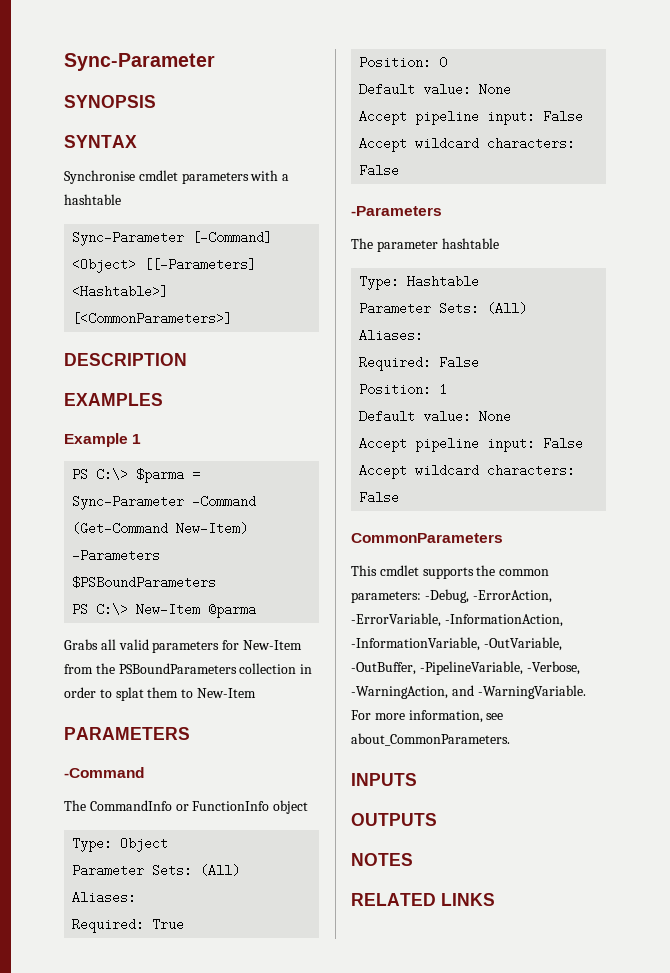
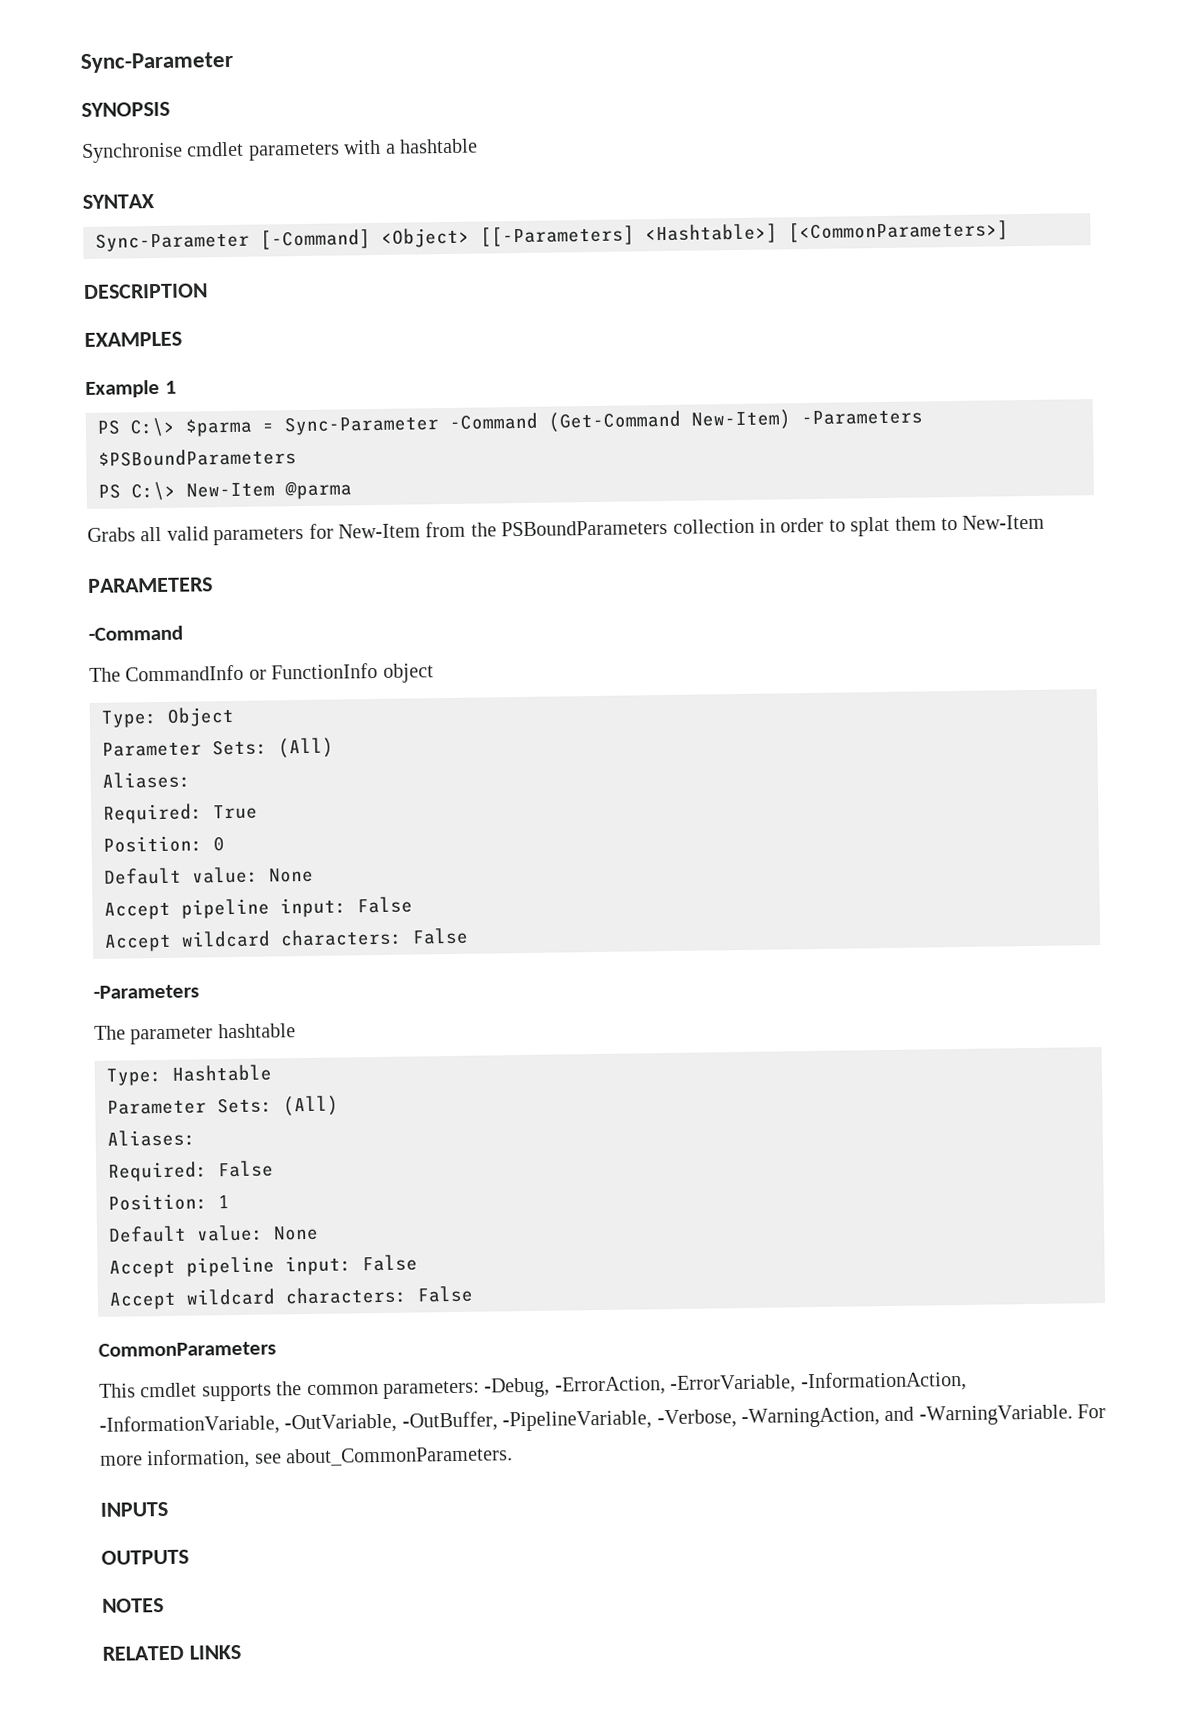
[64,135,137,148] // SYNTAX -> (170, 109) none
(121, 199) none -> [82,194,155,210] // SYNTAX

